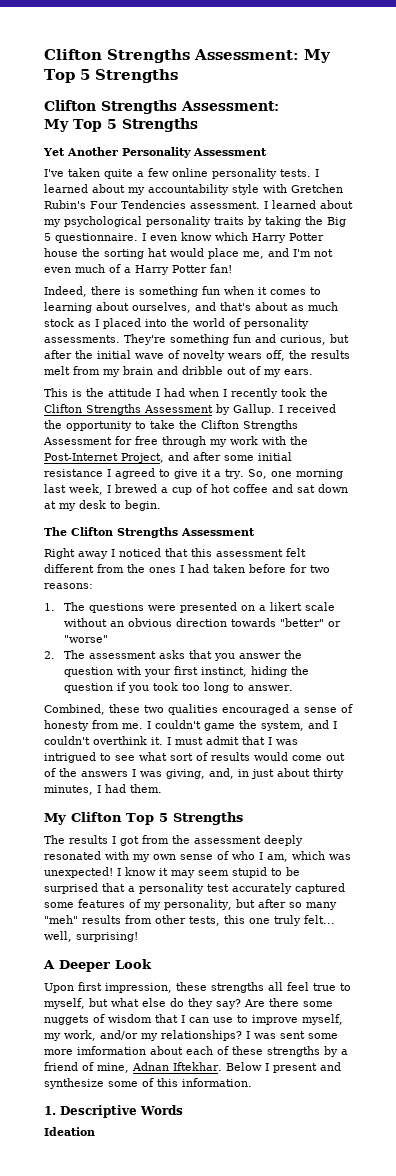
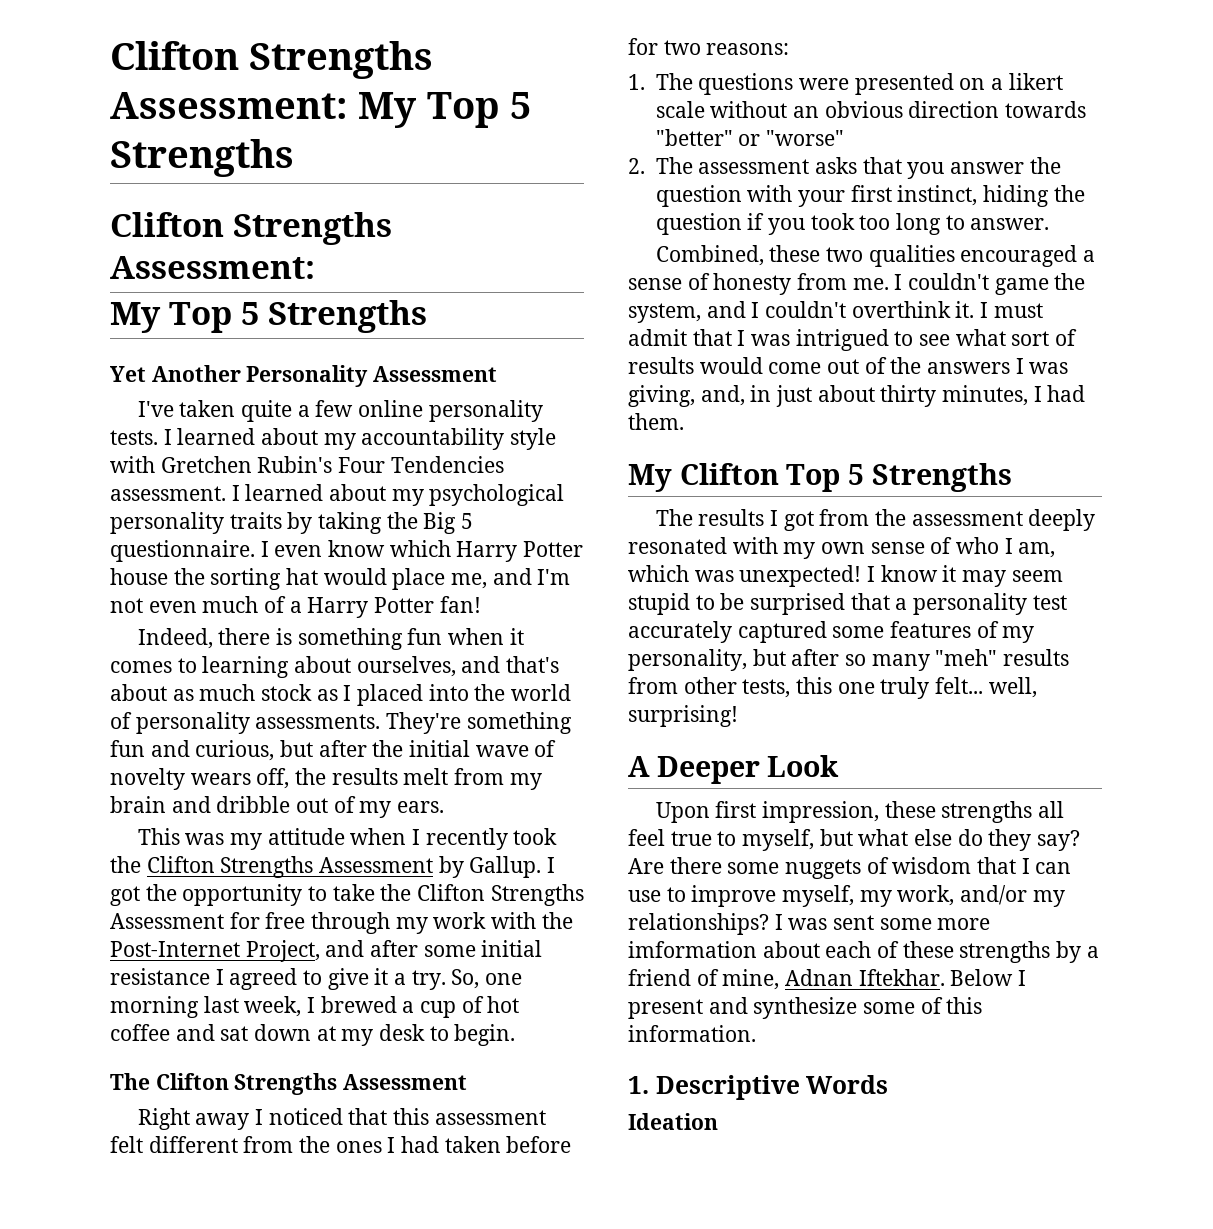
[72,388,185,397] is the attitude I had -> [185,828,345,850] was my attitude
[287,404,336,413] received -> [110,886,140,906] got

